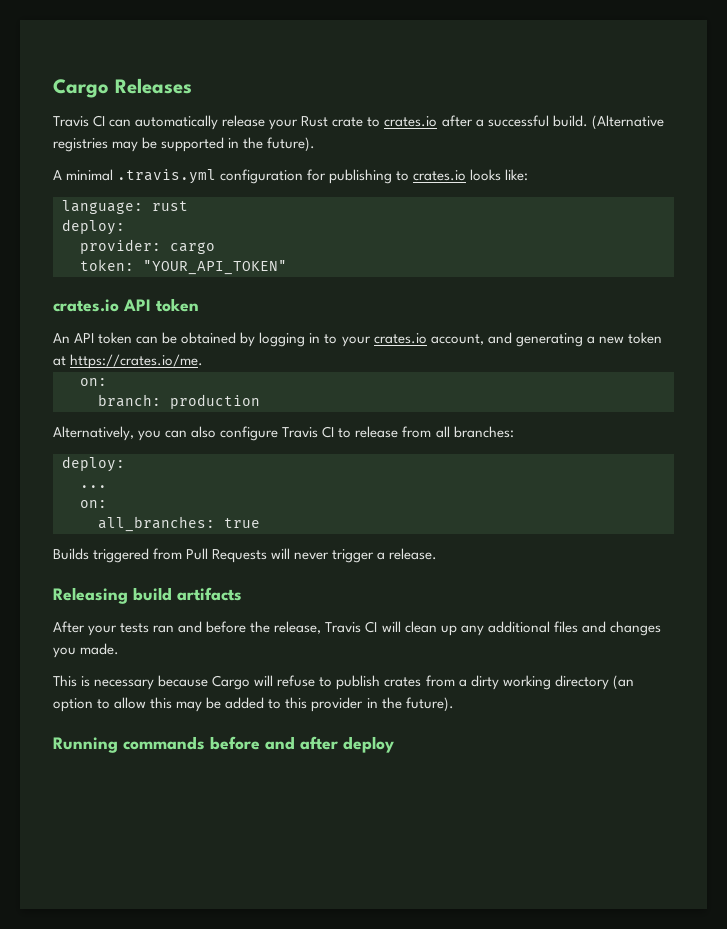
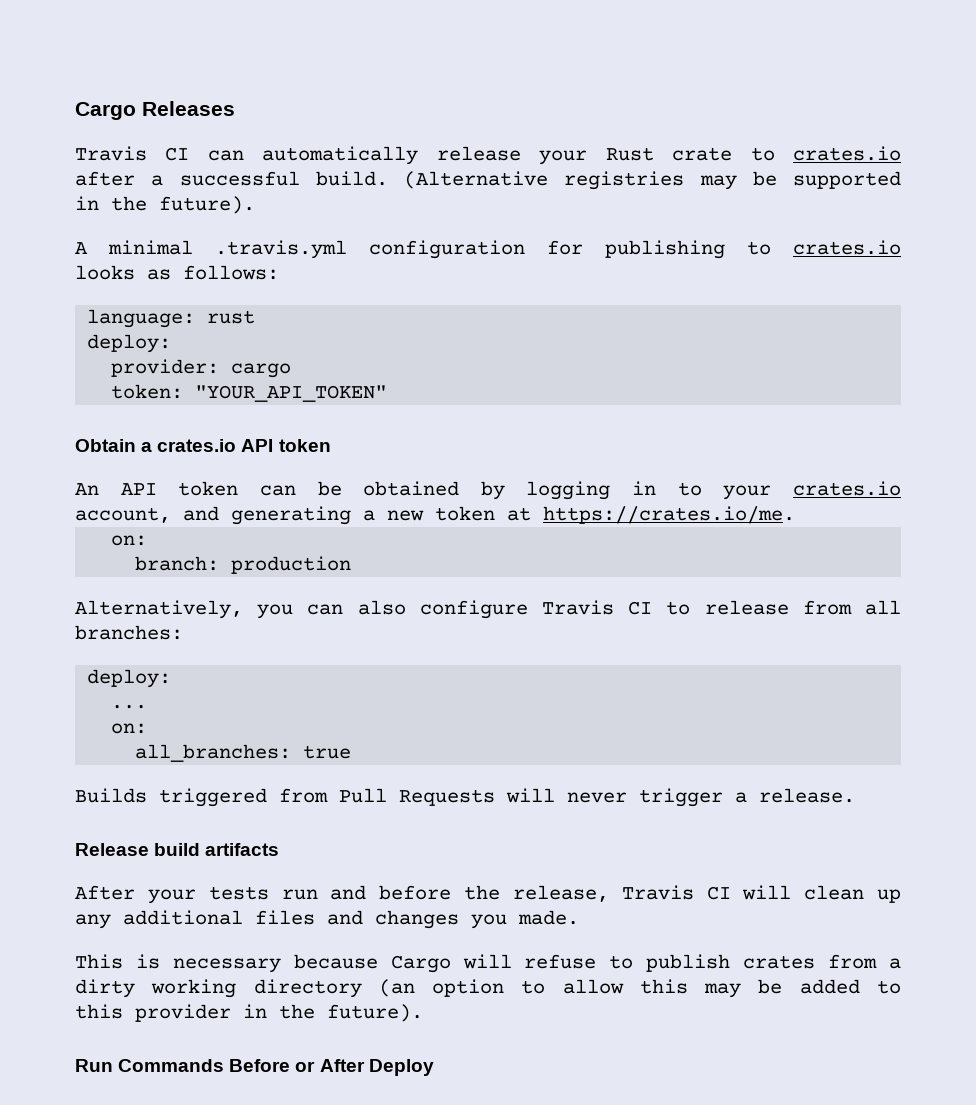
[505,169,529,181] like: -> [147,265,279,280] as follows:
(287, 267) none -> [75,439,153,452] Obtain a
[53,587,128,604] Releasing -> [75,843,149,856] Release
[153,625,175,633] ran -> [281,889,318,900] run
[53,736,394,753] Running commands before and after deploy -> [75,1059,434,1076] Run Commands Before or After Deploy

